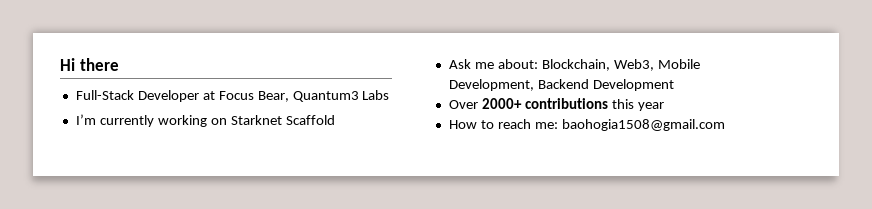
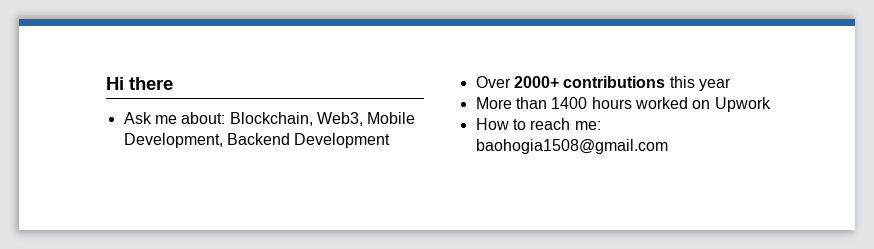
[75,90,390,102] [75,114,335,127] // Full-Stack Developer at Focus Bear, Quantum3 Labs // I’m currently working on Starknet Scaffold -> (173, 83) none
(664, 106) none -> [475,97,771,112] // More than 1400 hours worked on Upwork

